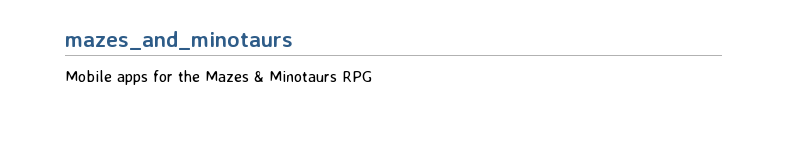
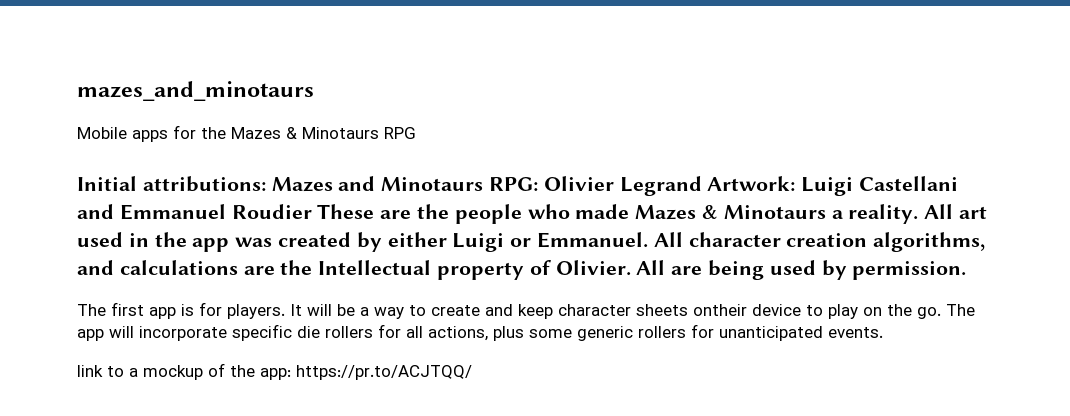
(372, 76) none -> [77,176,959,196] [77,204,988,224] [77,232,986,252] [77,260,967,280] [77,302,975,319] [77,324,883,341] [77,363,472,380] // Initial attributions: Mazes and Minotaurs RPG: Olivier Legrand Artwork: Luigi Castellani and Emmanuel Roudier These are the people who made Mazes & Minotaurs a reality. All art used in the app was created by either Luigi or Emmanuel. All character creation algorithms, and calculations are the Intellectual property of Olivier. All are being used by permission. // The first app is for players. It will be a way to create and keep character sheets ontheir device to play on the go. The app will incorporate specific die rollers for all actions, plus some generic rollers for unanticipated events. // link to a mockup of the app: https://pr.to/ACJTQQ/

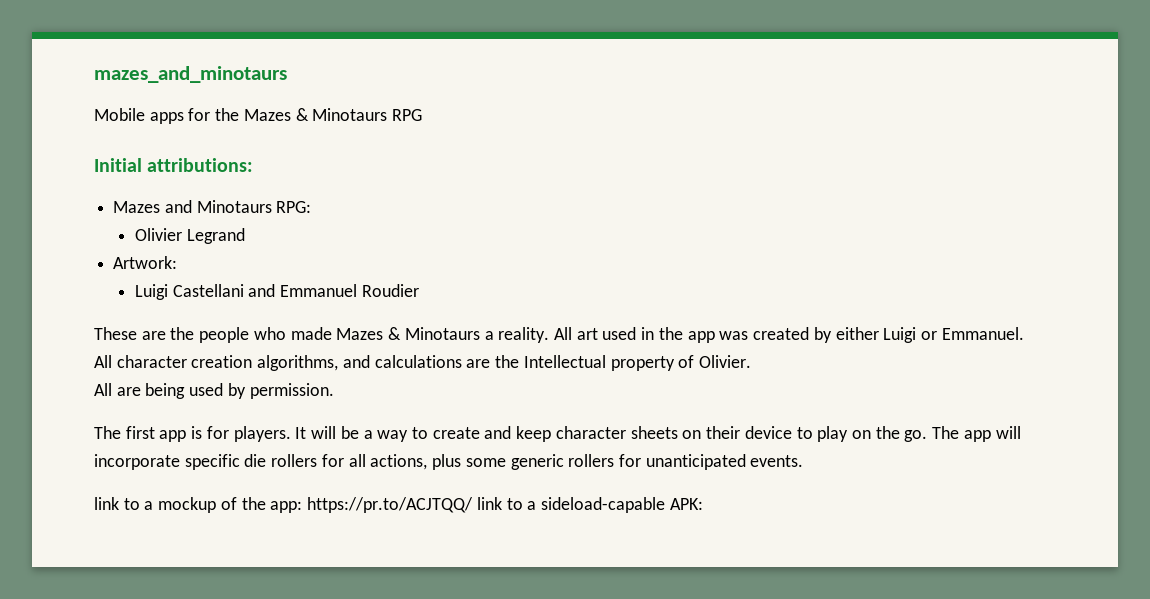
(266, 184) none -> (254, 165) //
(539, 184) none -> (312, 207) //
(702, 186) none -> (245, 236) //
(796, 183) none -> (178, 262) //
(312, 211) none -> (419, 290) //
(649, 240) none -> (1024, 333) //
(631, 268) none -> (751, 361) //
[693,304,747,316] ontheir -> [682,426,741,439] on their
(472, 372) none -> [476,497,703,513] link to a sideload-capable APK:

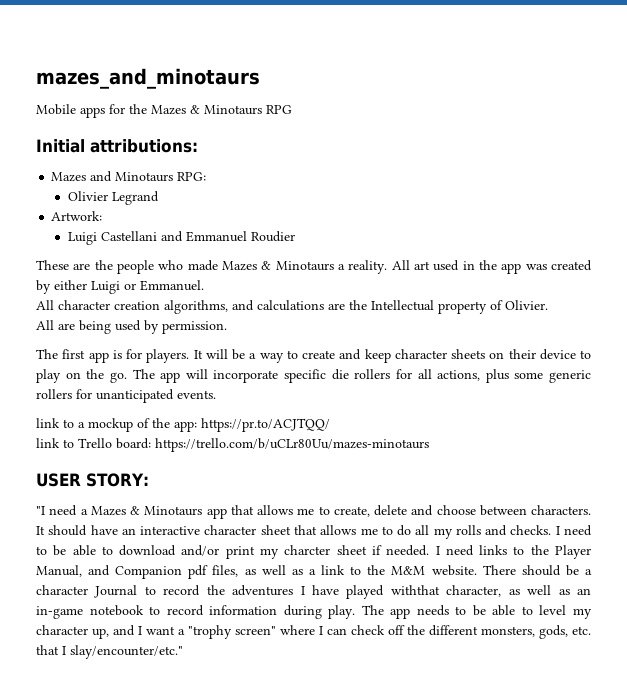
[476,497,703,513] link to a sideload-capable APK: -> [36,438,429,452] [36,473,149,487] [36,505,591,519] [36,525,592,539] [36,545,591,559] [36,565,593,579] [36,585,592,599] [36,605,593,619] [36,625,591,639] [36,645,183,659] // link to Trello board: https://trello.com/b/uCLr80Uu/mazes-minotaurs // USER STORY: // "I need a Mazes & Minotaurs app that allows me to create, delete and choose between characters. It should have an interactive character sheet that allows me to do all my rolls and checks. I need to be able to download and/or print my charcter sheet if needed. I need links to the Player Manual, and Companion pdf files, as well as a link to the M&M website. There should be a character Journal to record the adventures I have played withthat character, as well as an in-game notebook to record information during play. The app needs to be able to level my character up, and I want a "trophy screen" where I can check off the different monsters, gods, etc. that I slay/encounter/etc."

